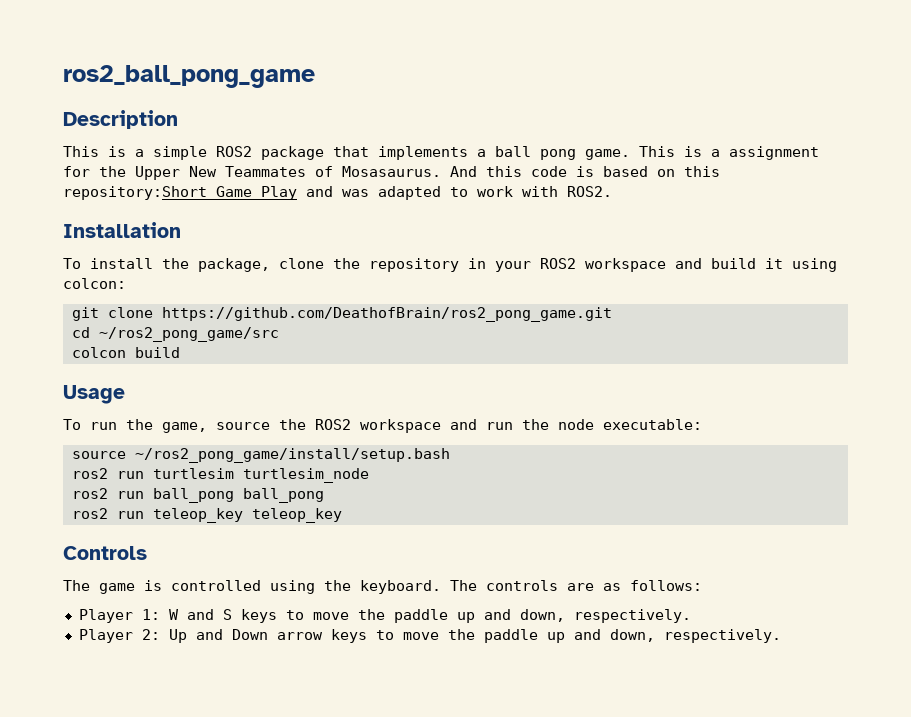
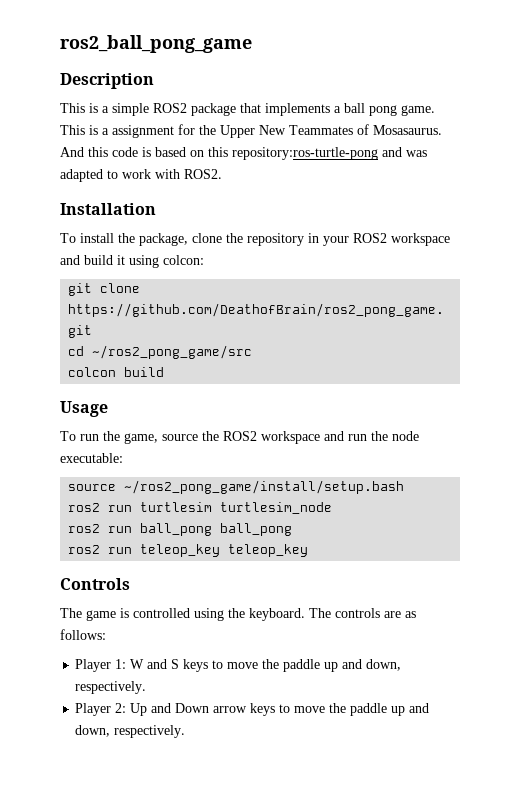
[63,186,297,200] repository:Short Game Play -> [232,147,378,160] repository:ros-turtle-pong

